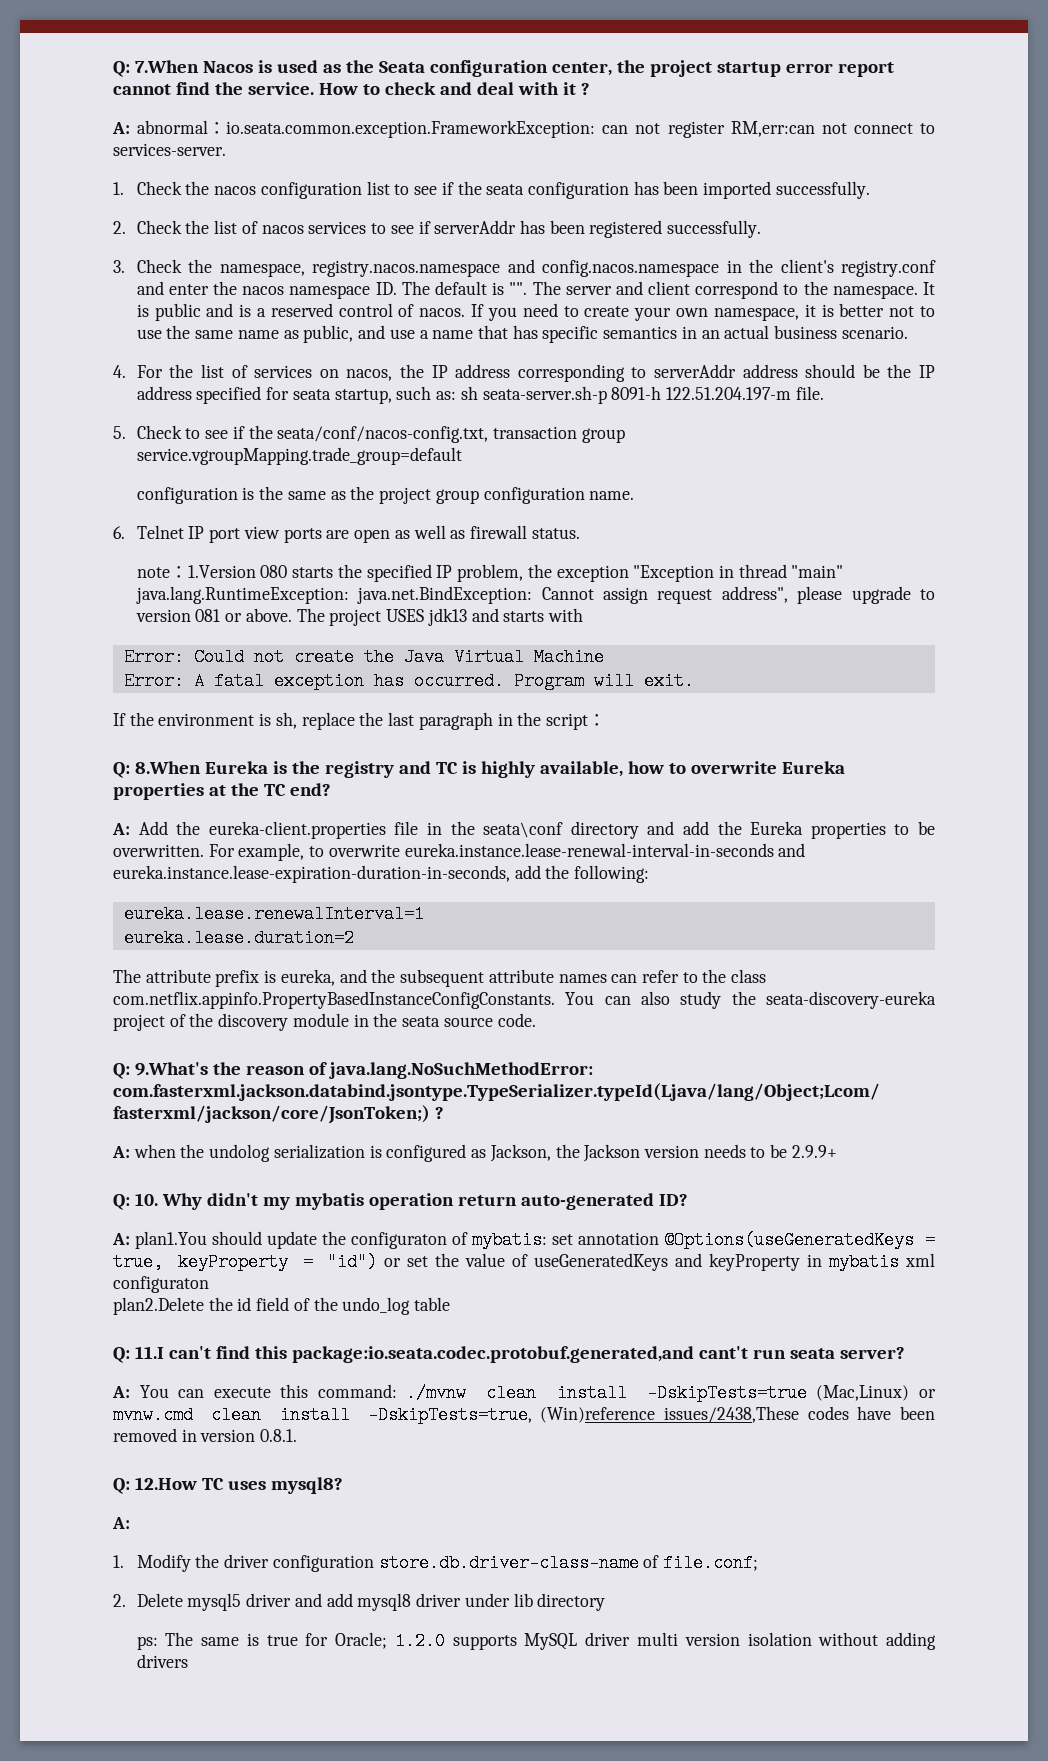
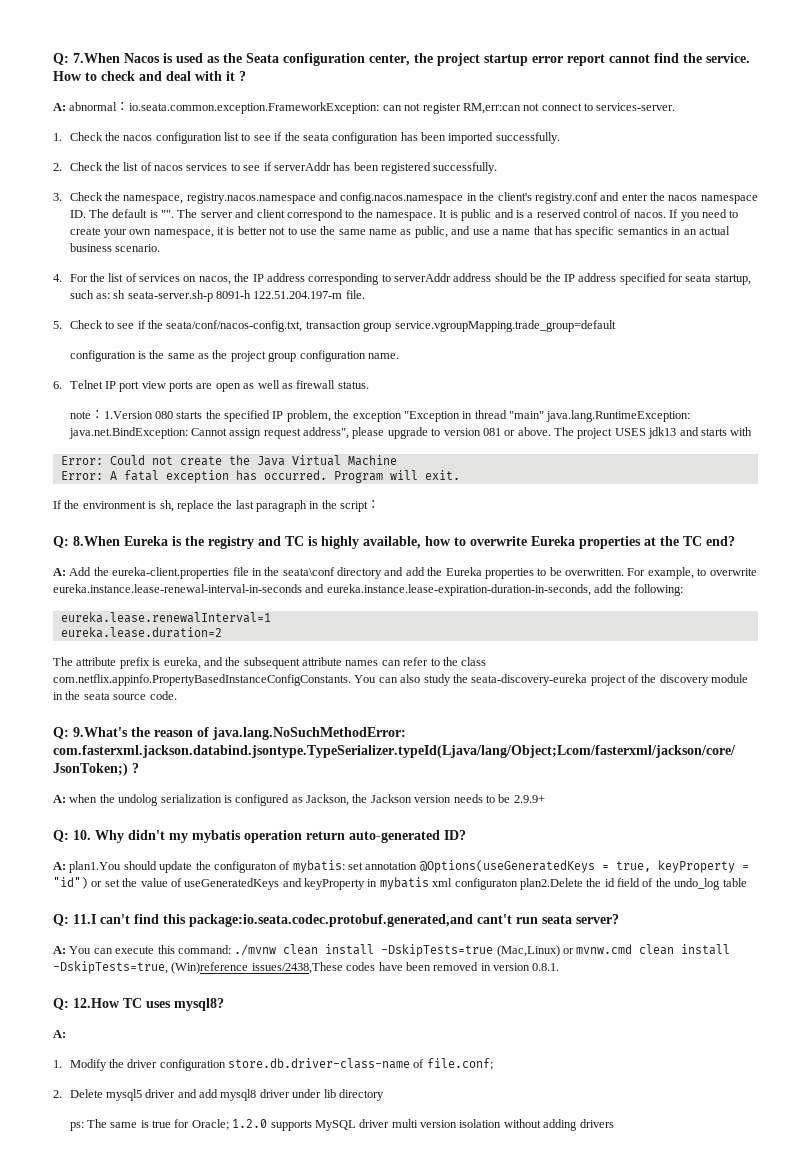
(209, 1284) // -> (518, 884) none

